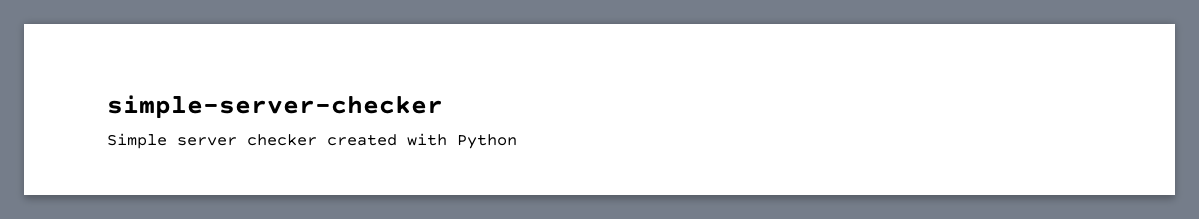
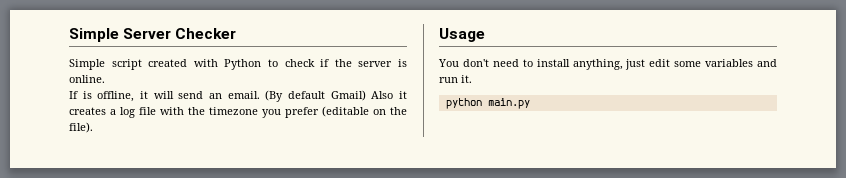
[107,95,443,119] [107,133,317,149] simple-server-checker // Simple server checker -> [69,28,237,42] [69,59,142,70] Simple Server Checker // Simple script
(517, 141) none -> [268,59,407,67] [69,75,105,83] [69,90,407,102] [69,106,407,118] [69,122,93,133] [439,28,485,42] [438,59,777,70] [439,75,472,83] [445,98,530,109] to check if the server is online. // If is offline, it will send an email. (By default Gmail) Also it creates a log file with the timezone you prefer (editable on the file). // Usage // You don't need to install anything, just edit some variables and run it. // python main.py

